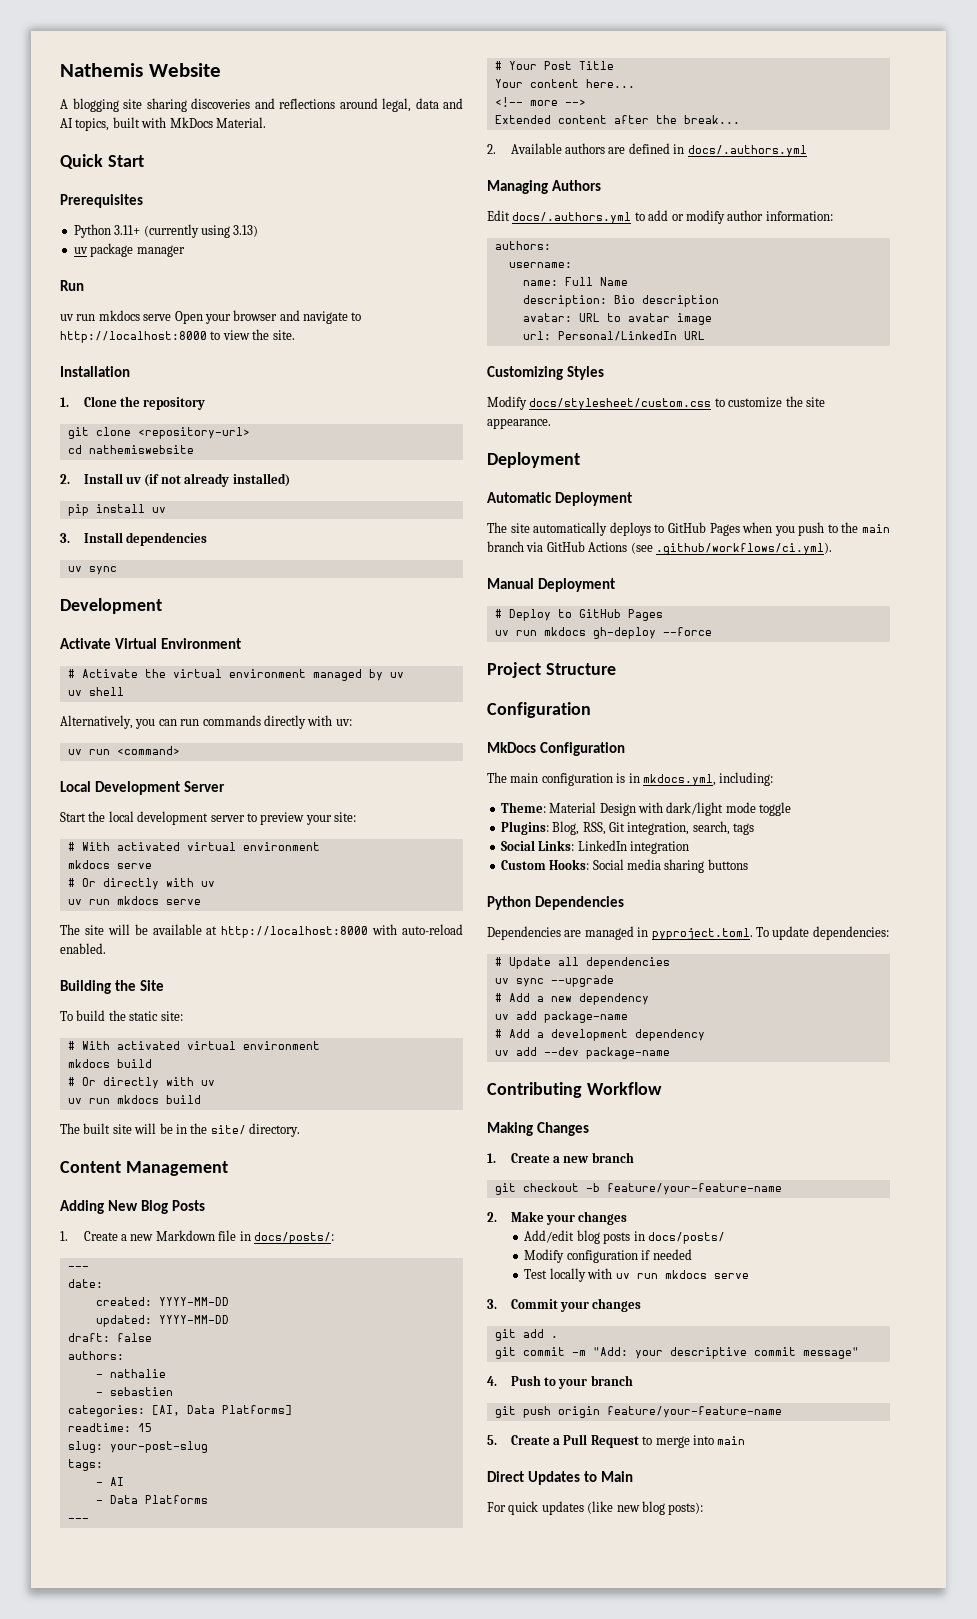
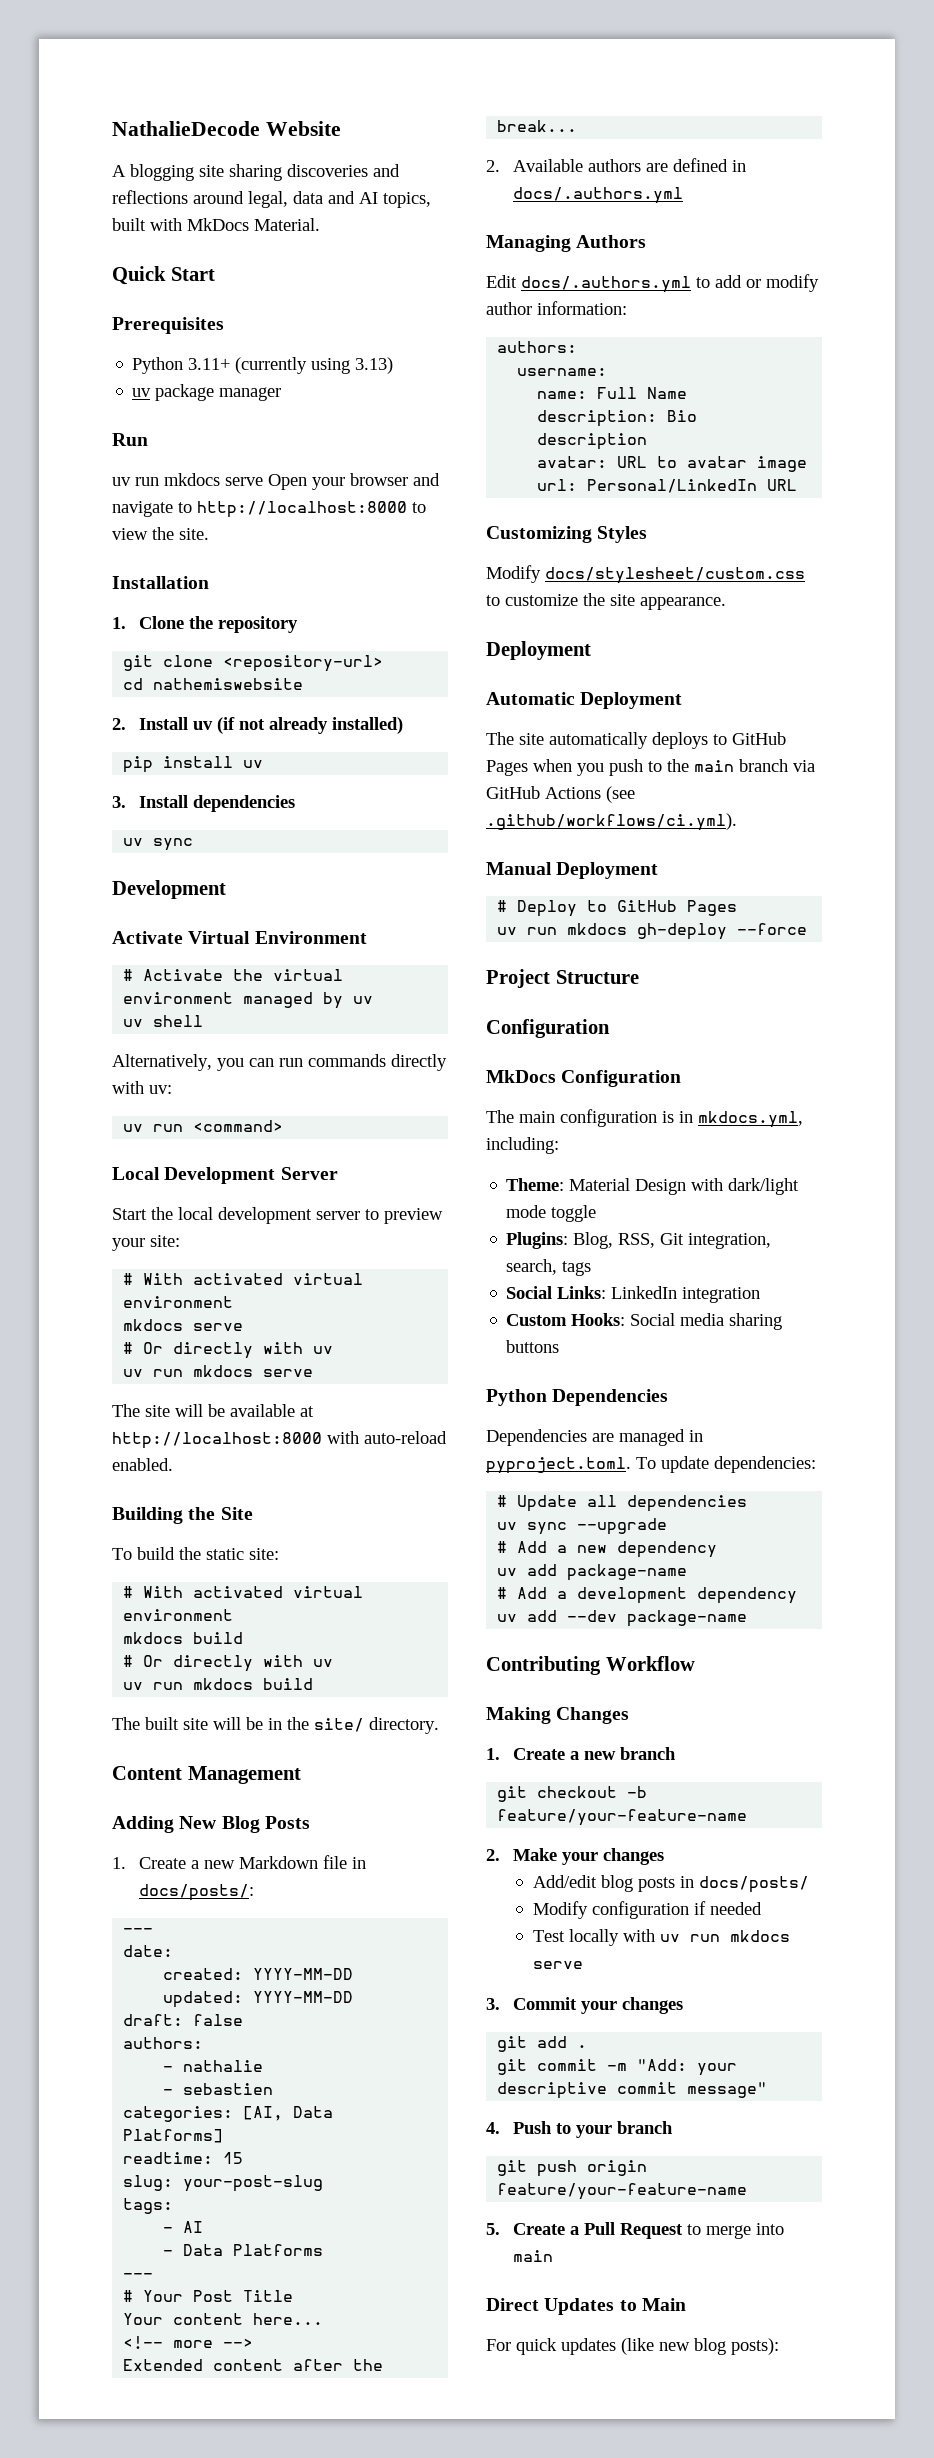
[60,63,143,77] Nathemis -> [112,121,260,136] NathalieDecode

